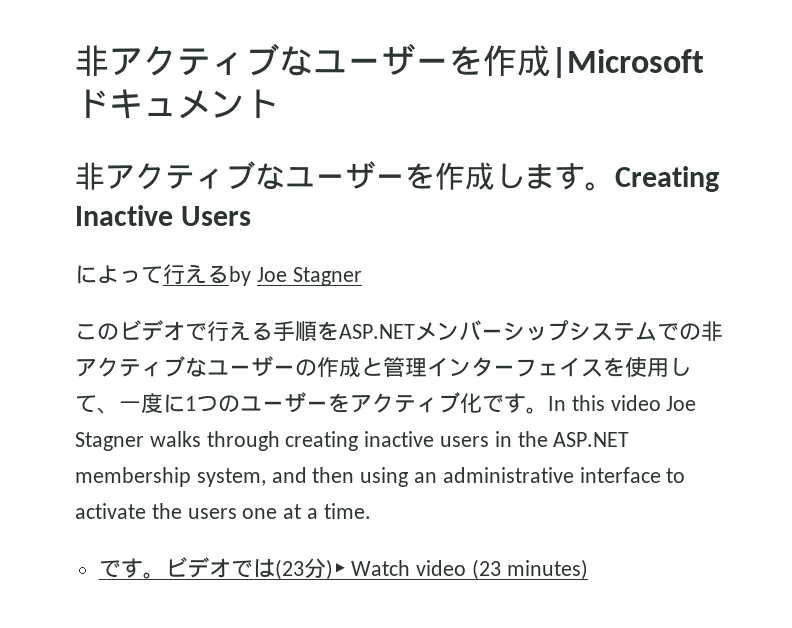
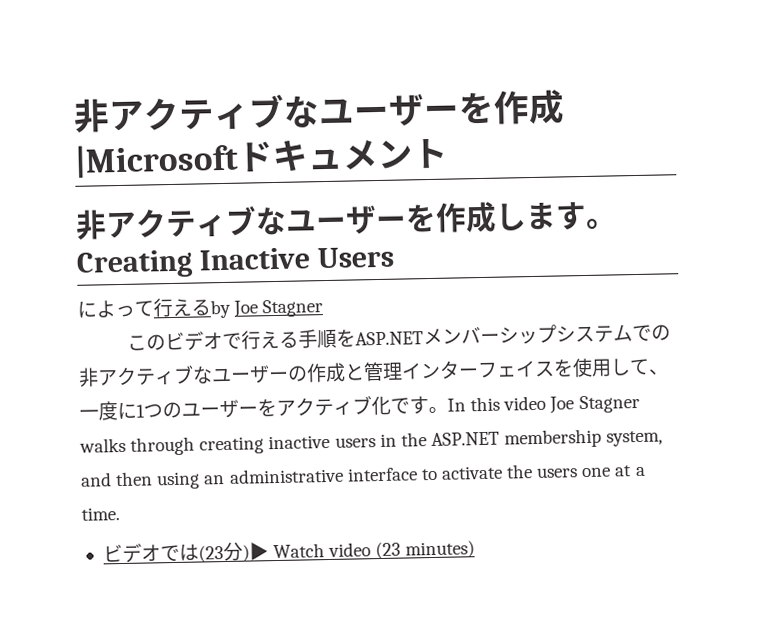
[98,558,165,579] です。 -> (120, 514) none

